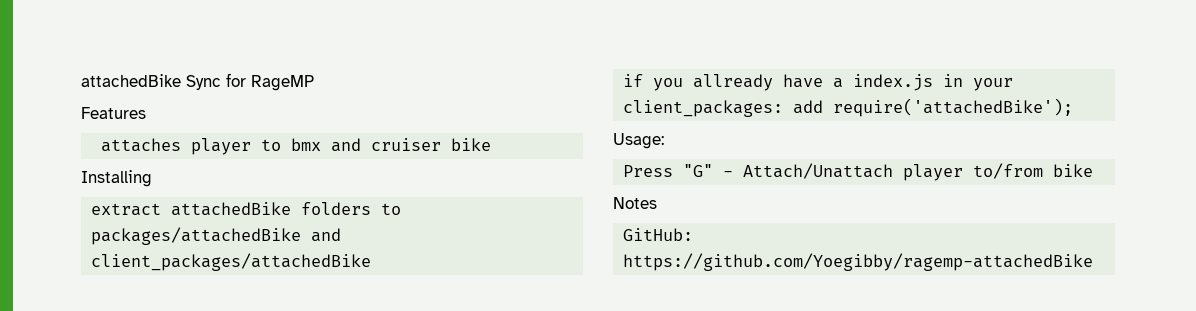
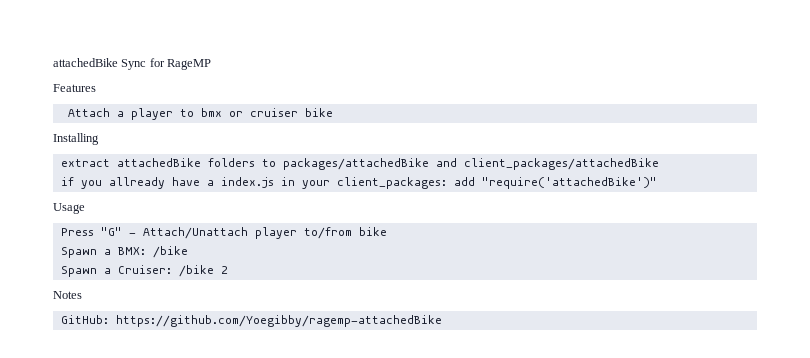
[101,138,182,152] attaches -> [67,108,124,117] Attach a
[331,138,362,152] and -> [228,111,243,117] or
[833,98,1074,117] [613,133,664,149] require('attachedBike'); // Usage: -> [481,177,657,189] [53,203,85,214] "require('attachedBike')" // Usage
(1094, 170) none -> [60,246,188,258] [60,265,228,277] // Spawn a BMX: /bike // Spawn a Cruiser: /bike 2

